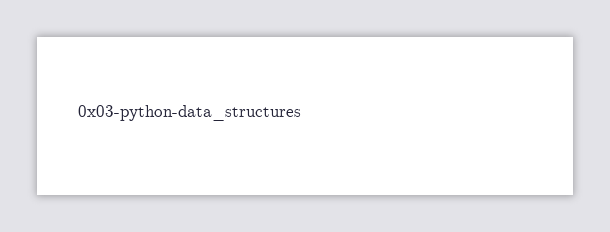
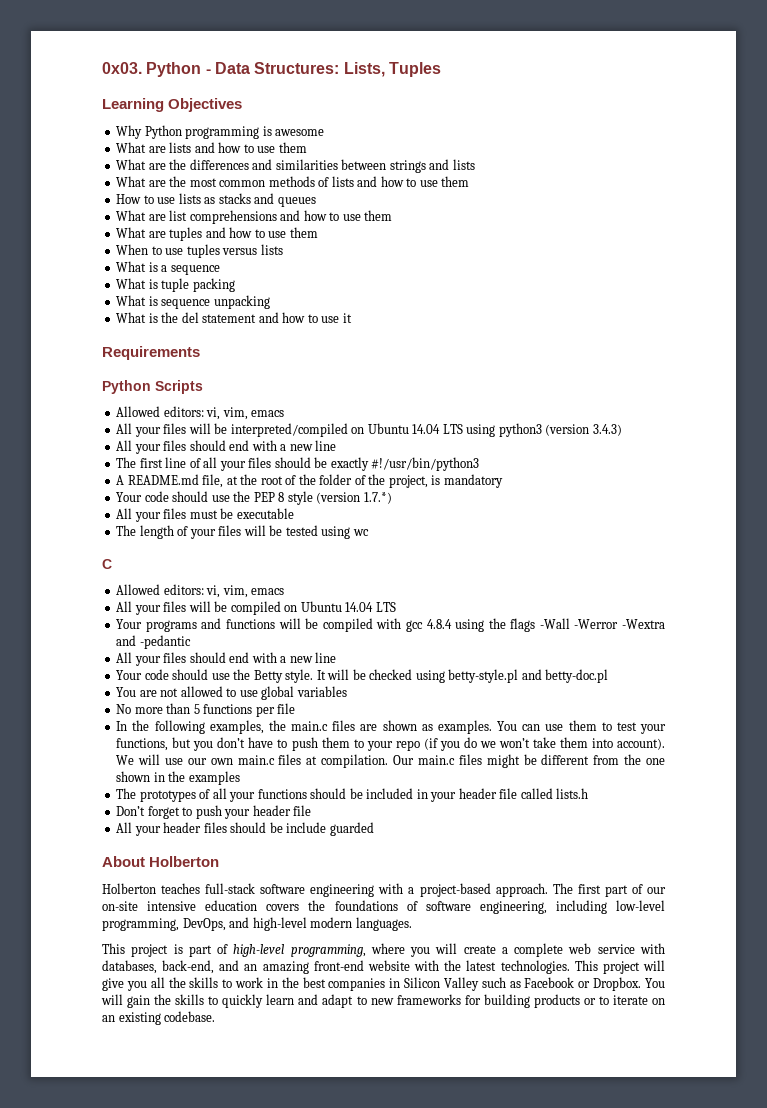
[78,105,301,121] 0x03-python-data_structures -> [102,62,441,77] [102,98,243,112] [116,125,325,139] [116,142,307,153] [116,159,475,173] [116,176,470,187] [116,193,316,207] [116,210,393,224] [116,227,318,241] [116,244,283,258] [116,261,220,275] [116,278,235,292] [116,295,270,309] [116,312,352,323] [102,346,200,360] [102,380,203,394] [116,406,285,420] [116,423,622,437] [116,440,337,454] [116,457,480,471] [116,474,503,488] [116,491,392,505] [116,508,294,522] [116,525,369,539] [102,559,112,569] [116,584,285,598] [116,601,396,615] [116,618,665,632] [116,635,191,649] [116,652,337,666] [116,669,609,683] [116,686,347,700] [116,703,296,717] [116,720,667,734] [116,737,665,751] [116,754,666,768] [116,771,240,785] [116,788,589,802] [116,805,312,819] [116,822,374,836] [102,856,220,867] [102,883,667,897] [102,900,666,914] [102,917,412,931] [102,943,665,957] [102,960,665,974] [102,977,666,991] [101,994,665,1008] [102,1011,216,1025] 0x03. Python - Data Structures: Lists, Tuples // Learning Objectives // Why Python programming is awesome // What are lists and how to use them // What are the differences and similarities between strings and lists // What are the most common methods of lists and how to use them // How to use lists as stacks and queues // What are list comprehensions and how to use them // What are tuples and how to use them // When to use tuples versus lists // What is a sequence // What is tuple packing // What is sequence unpacking // What is the del statement and how to use it // Requirements // Python Scripts // Allowed editors: vi, vim, emacs // All your files will be interpreted/compiled on Ubuntu 14.04 LTS using python3 (version 3.4.3) // All your files should end with a new line // The first line of all your files should be exactly #!/usr/bin/python3 // A README.md file, at the root of the folder of the project, is mandatory // Your code should use the PEP 8 style (version 1.7.*) // All your files must be executable // The length of your files will be tested using wc // C // Allowed editors: vi, vim, emacs // All your files will be compiled on Ubuntu 14.04 LTS // Your programs and functions will be compiled with gcc 4.8.4 using the flags -Wall -Werror -Wextra and -pedantic // All your files should end with a new line // Your code should use the Betty style. It will be checked using betty-style.pl and betty-doc.pl // You are not allowed to use global variables // No more than 5 functions per file // In the following examples, the main.c files are shown as examples. You can use them to test your functions, but you don’t have to push them to your repo (if you do we won’t take them into account). We will use our own main.c files at compilation. Our main.c files might be different from the one shown in the examples // The prototypes of all your functions should be included in your header file called lists.h // Don’t forget to push your header file // All your header files should be include guarded // About Holberton // Holberton teaches full-stack software engineering with a project-based approach. The first part of our on-site intensive education covers the foundations of software engineering, including low-level programming, DevOps, and high-level modern languages. // This project is part of high-level programming, where you will create a complete web service with databases, back-end, and an amazing front-end website with the latest technologies. This project will give you all the skills to work in the best companies in Silicon Valley such as Facebook or Dropbox. You will gain the skills to quickly learn and adapt to new frameworks for building products or to iterate on an existing codebase.

